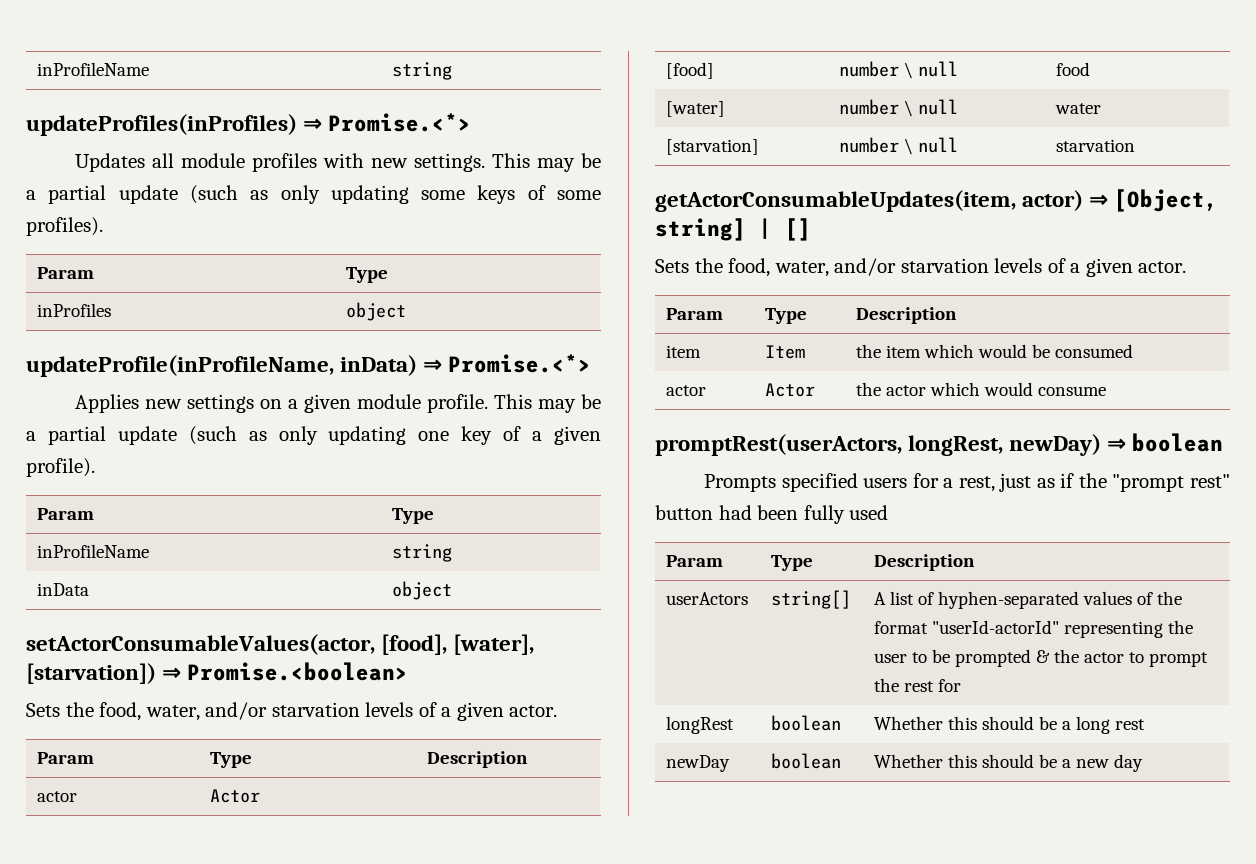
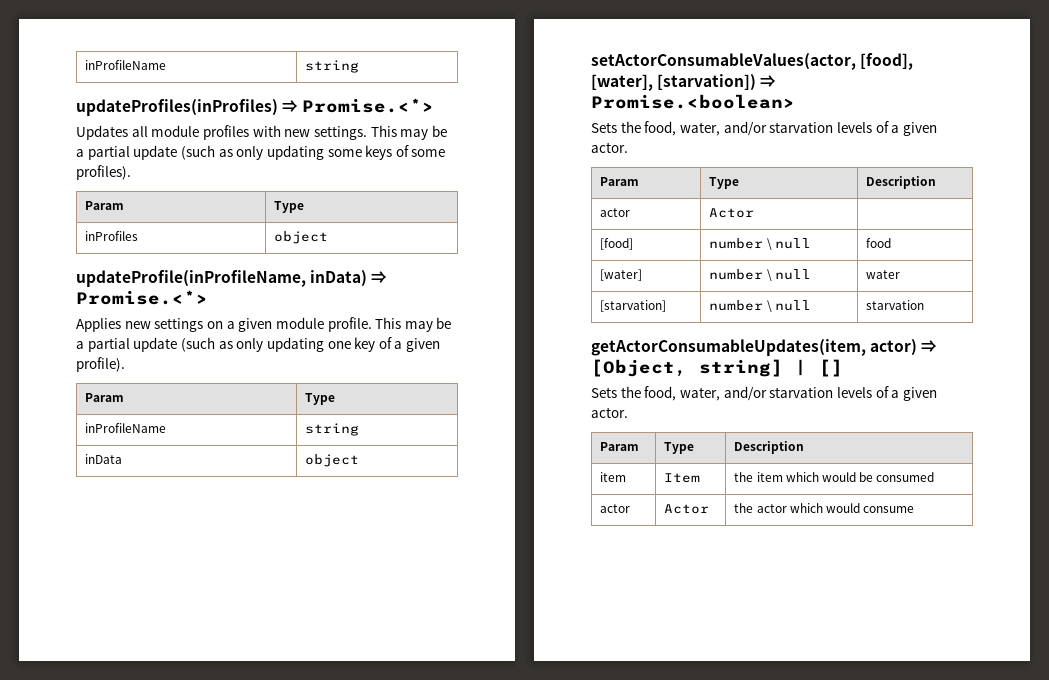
[655,433,1224,456] [704,473,1230,492] [655,505,889,524] [666,555,724,567] [771,555,814,571] [874,554,976,571] [666,592,749,605] [771,590,852,609] [874,591,1182,609] [874,620,1193,638] [874,649,1208,667] [874,678,961,692] [666,716,735,734] [771,715,842,731] [874,716,1145,734] [666,755,731,772] [771,753,842,769] [874,754,1143,772] // promptRest(userActors, longRest, newDay) ⇒ boolean // Prompts specified users for a rest, just as if the "prompt rest" button had been fully used // Param | Type | Description // userActors | string[] | A list of hyphen-separated values of the format "userId-actorId" representing the user to be prompted & the actor to prompt the rest for // longRest | boolean | Whether this should be a long rest // newDay | boolean | Whether this should be a new day -> (915, 509) none

